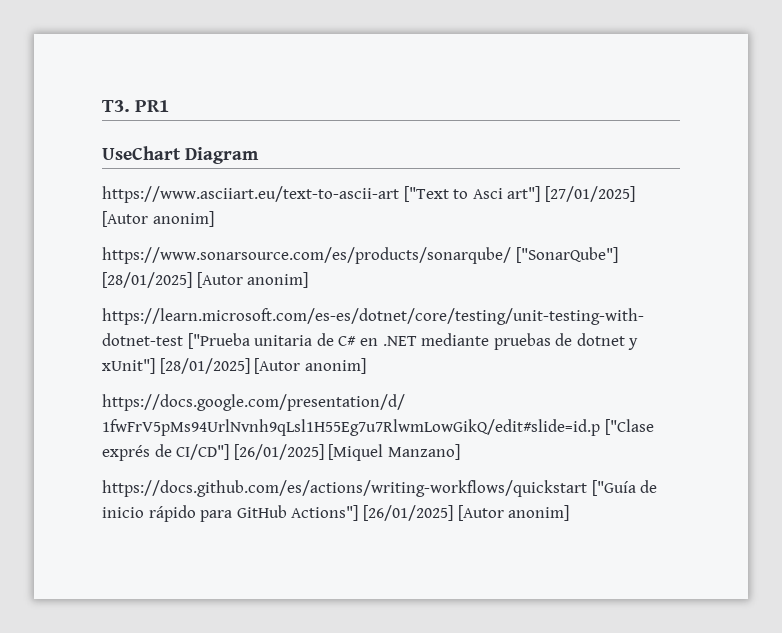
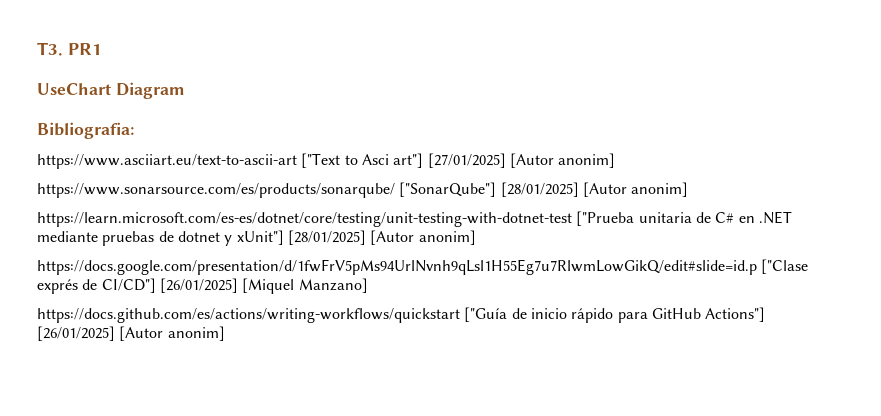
(259, 155) none -> [37,122,134,139] // Bibliografia:

